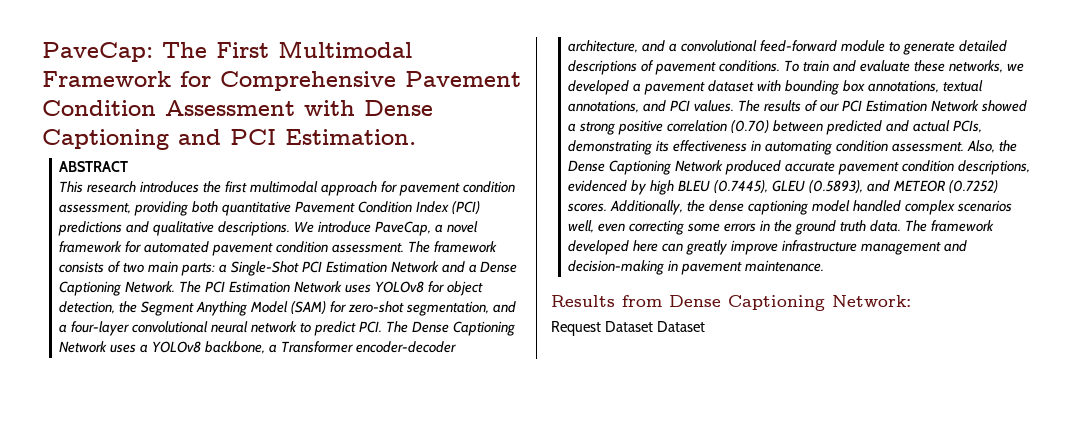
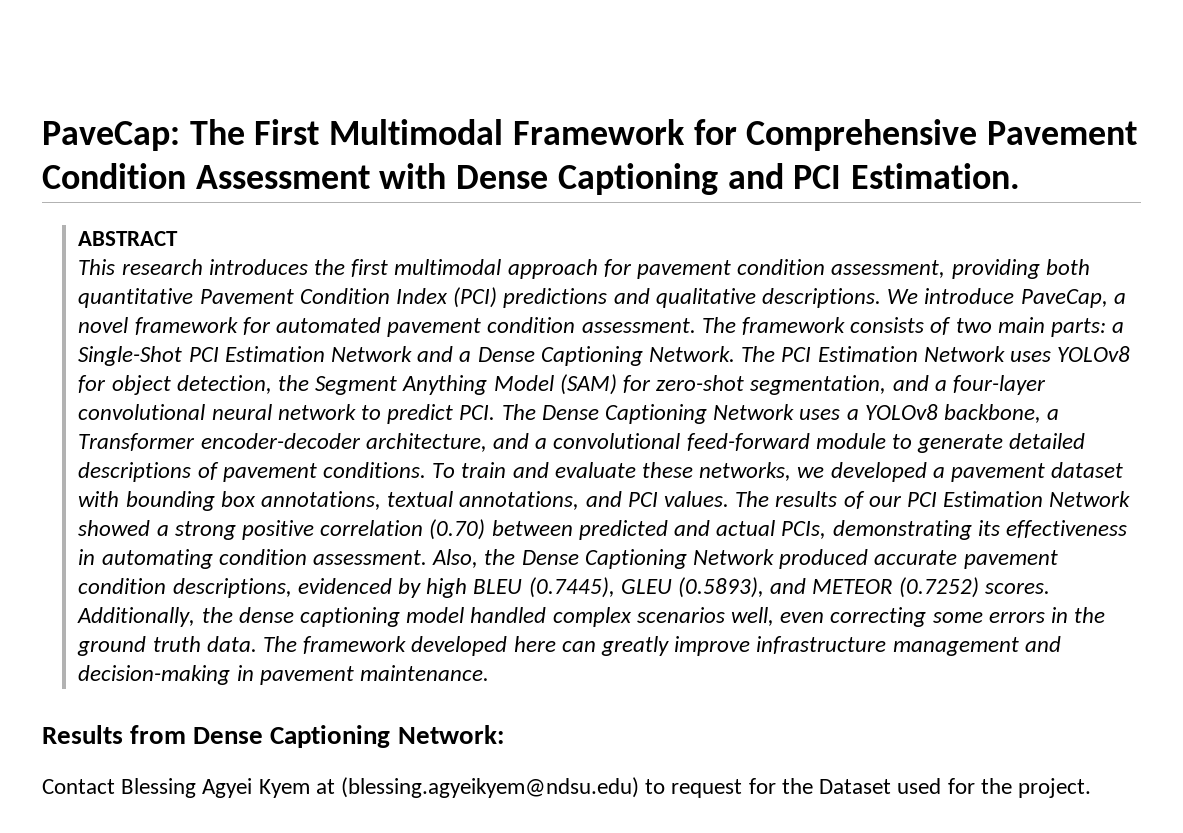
[551,321,705,336] Request Dataset Dataset -> [42,777,1091,798] Contact Blessing Agyei Kyem at (blessing.agyeikyem@ndsu.edu) to request for the Dataset used for the project.

